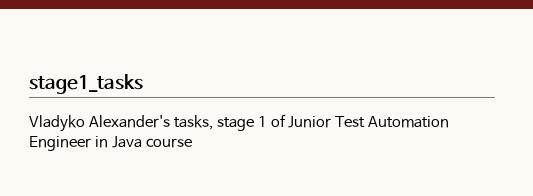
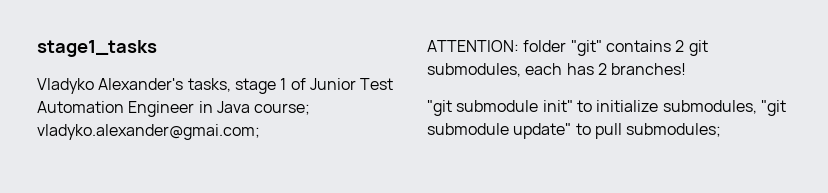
[145,138,192,148] course -> [254,103,311,115] [37,124,260,140] [427,40,708,56] [427,63,687,77] [427,100,786,116] [427,123,722,139] course; vladyko.alexander@gmai.com; // ATTENTION: folder "git" contains 2 git submodules, each has 2 branches! // "git submodule init" to initialize submodules, "git submodule update" to pull submodules;

